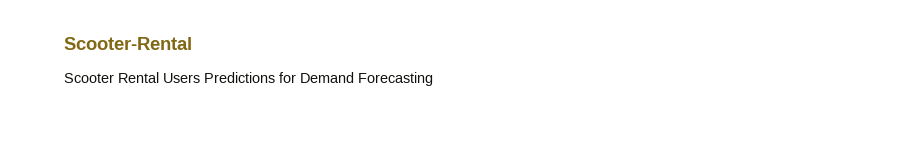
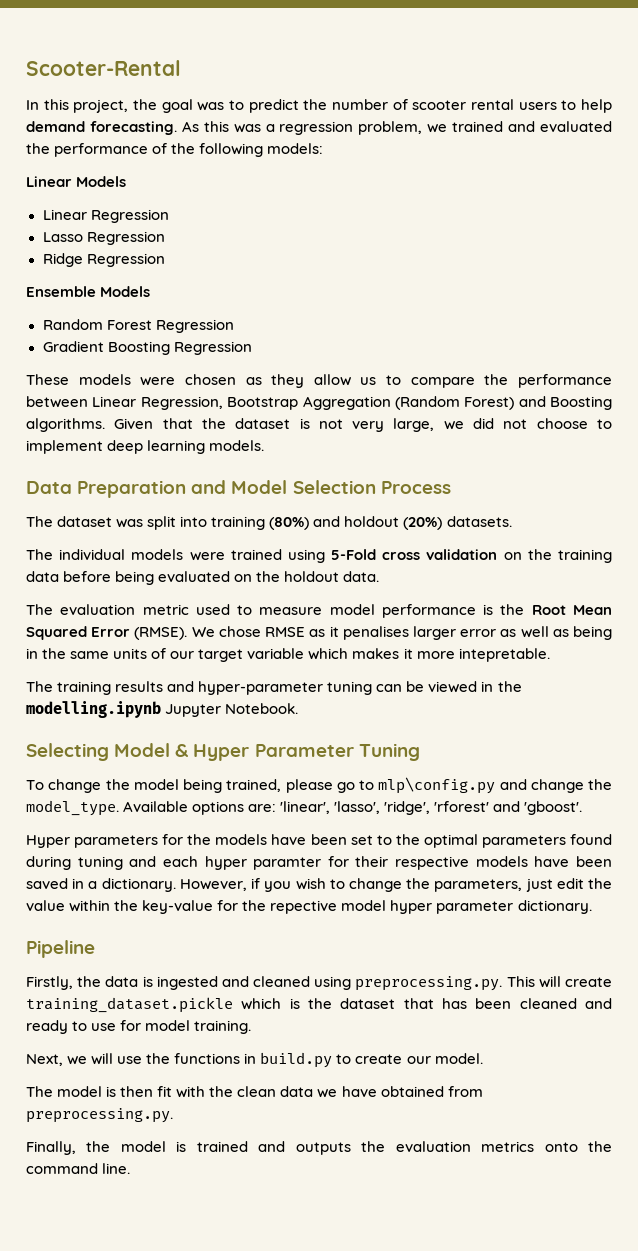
[64,72,433,86] Scooter Rental Users Predictions for Demand Forecasting -> [26,99,612,113] [26,121,613,135] [26,143,324,157] [26,176,127,187] [42,209,169,223] [42,231,165,245] [42,253,165,267] [26,286,151,297] [42,319,234,333] [42,341,252,355] [26,374,612,388] [26,396,612,410] [26,418,613,432] [26,440,265,454] [26,480,451,498] [26,516,512,530] [26,549,612,563] [26,571,380,585] [26,604,612,618] [26,626,612,640] [26,648,550,662] [26,681,522,695] [26,701,299,718] [26,743,420,761] [26,777,612,794] [26,800,583,816] [26,834,612,848] [26,856,612,870] [26,878,612,892] [26,900,592,914] [26,940,95,958] [26,976,612,991] [26,997,612,1013] [26,1020,252,1034] [26,1052,483,1068] [26,1086,483,1098] [26,1108,173,1123] [26,1141,613,1155] [26,1163,131,1174] In this project, the goal was to predict the number of scooter rental users to help demand forecasting. As this was a regression problem, we trained and evaluated the performance of the following models: // Linear Models // Linear Regression // Lasso Regression // Ridge Regression // Ensemble Models // Random Forest Regression // Gradient Boosting Regression // These models were chosen as they allow us to compare the performance between Linear Regression, Bootstrap Aggregation (Random Forest) and Boosting algorithms. Given that the dataset is not very large, we did not choose to implement deep learning models. // Data Preparation and Model Selection Process // The dataset was split into training (80%) and holdout (20%) datasets. // The individual models were trained using 5-Fold cross validation on the training data before being evaluated on the holdout data. // The evaluation metric used to measure model performance is the Root Mean Squared Error (RMSE). We chose RMSE as it penalises larger error as well as being in the same units of our target variable which makes it more intepretable. // The training results and hyper-parameter tuning can be viewed in the modelling.ipynb Jupyter Notebook. // Selecting Model & Hyper Parameter Tuning // To change the model being trained, please go to mlp\config.py and change the model_type. Available options are: 'linear', 'lasso', 'ridge', 'rforest' and 'gboost'. // Hyper parameters for the models have been set to the optimal parameters found during tuning and each hyper paramter for their respective models have been saved in a dictionary. However, if you wish to change the parameters, just edit the value within the key-value for the repective model hyper parameter dictionary. // Pipeline // Firstly, the data is ingested and cleaned using preprocessing.py. This will create training_dataset.pickle which is the dataset that has been cleaned and ready to use for model training. // Next, we will use the functions in build.py to create our model. // The model is then fit with the clean data we have obtained from preprocessing.py. // Finally, the model is trained and outputs the evaluation metrics onto the command line.

